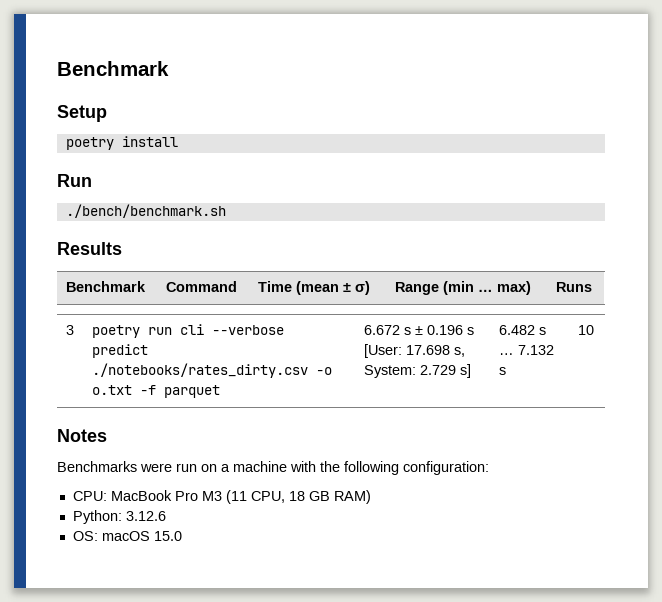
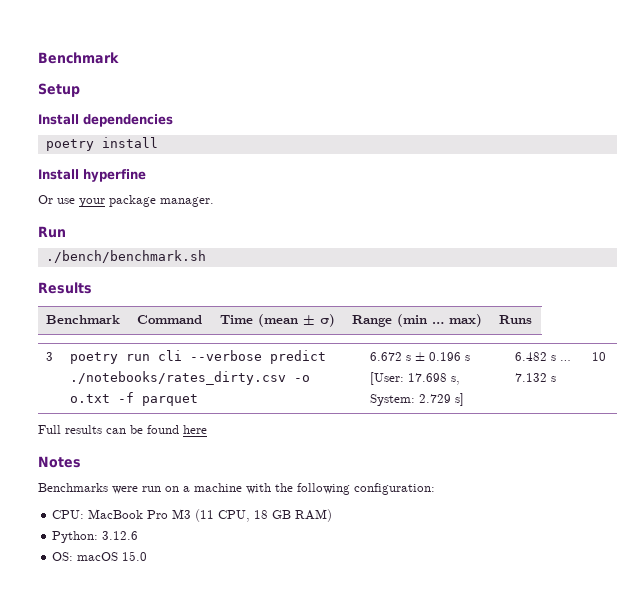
(107, 113) none -> [38,114,173,127] // Install dependencies
(178, 141) none -> [38,169,146,182] [38,195,214,207] // Install hyperfine // Or use your package manager.
(594, 330) none -> [38,425,207,434] // Full results can be found here

